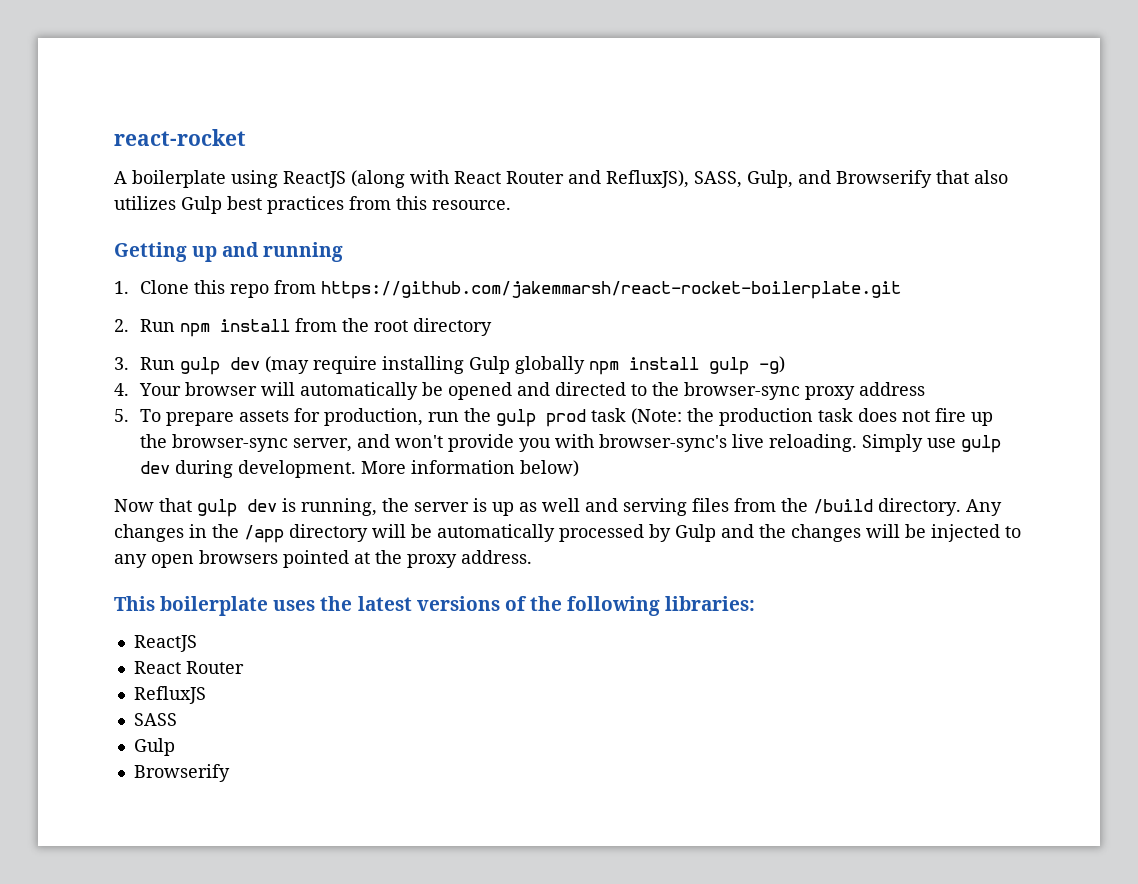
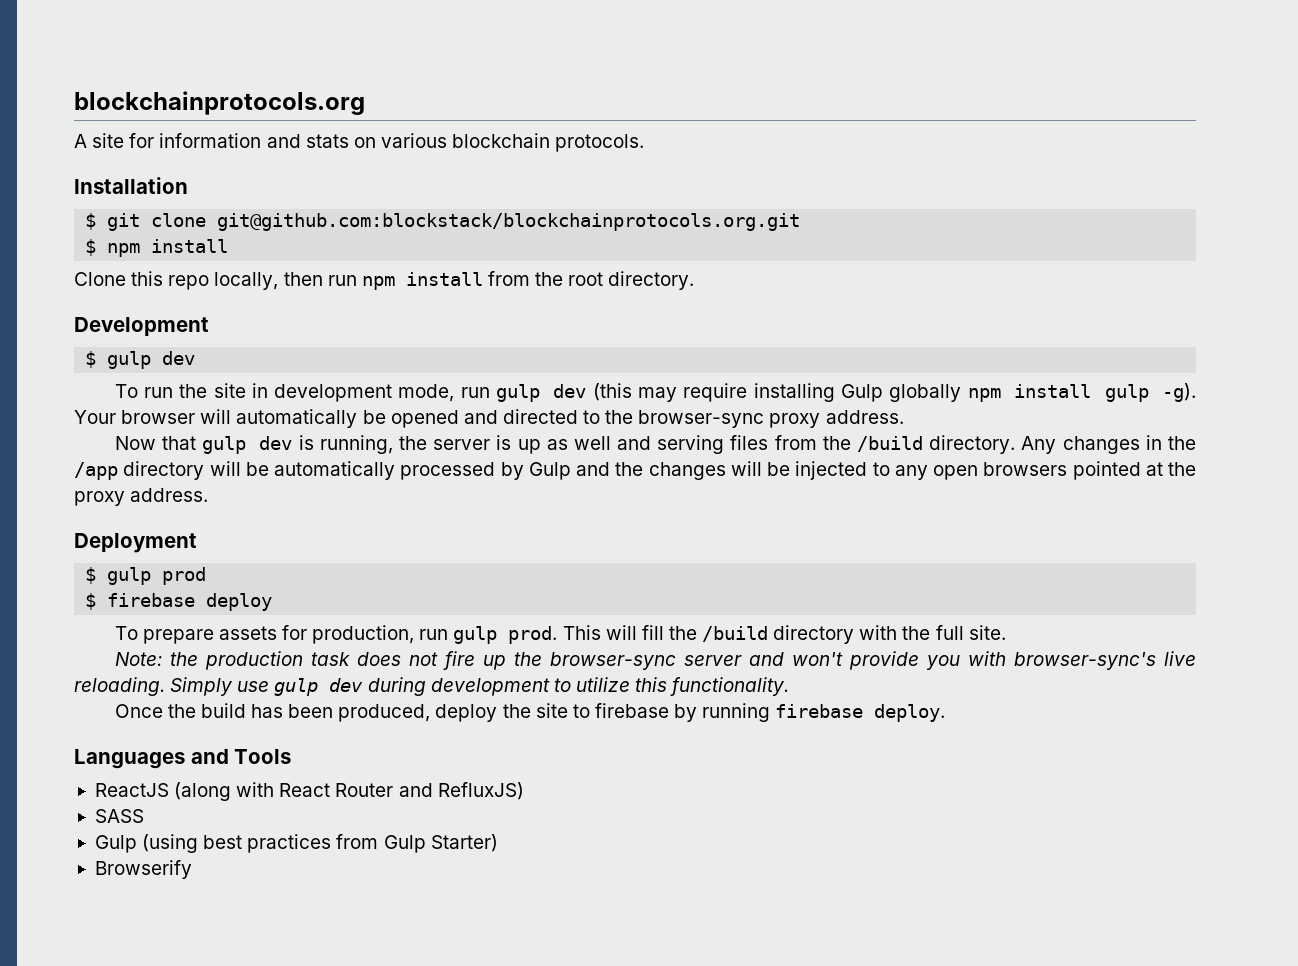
[114,129,246,146] react-rocket -> [74,91,365,115] blockchainprotocols.org
[132,170,1008,188] [114,196,511,214] [114,242,344,262] [114,280,902,299] [114,319,176,332] boilerplate using ReactJS (along with React Router and RefluxJS), SASS, Gulp, and Browserify that also utilizes Gulp best practices from this resource. // Getting up and running // 1. Clone this repo from https://github.com/jakemmarsh/react-rocket-boilerplate.git // 2. Run -> [92,133,645,152] [74,177,188,194] [85,213,801,231] [85,239,229,257] [74,271,357,290] site for information and stats on various blockchain protocols. // Installation // $ git clone git@github.com:blockstack/blockchainprotocols.org.git // $ npm install // Clone this repo locally, then run
[413,318,493,336] [114,356,310,375] directory // 3. Run gulp dev (may -> [608,271,695,290] [74,317,209,336] [85,351,196,369] [114,383,678,402] directory. // Development // $ gulp dev // To run the site in development mode, run gulp dev (this may
[759,356,786,374] [114,383,129,396] -g) // 4. -> [1162,383,1197,402] -g).
[859,382,926,396] [114,408,994,427] [140,434,1002,453] [140,460,580,478] address // 5. To prepare assets for production, run the gulp prod task (Note: the production task does not fire up the browser-sync server, and won't provide you with browser-sync's live reloading. Simply use gulp dev during development. More information below) -> [825,410,904,424] address.
[114,596,756,616] [133,635,197,652] [133,661,244,674] [133,686,206,704] This boilerplate uses the latest versions of the following libraries: // ReactJS // React Router // RefluxJS -> [74,533,197,553] [85,567,207,585] [85,593,273,611] [114,625,1006,644] [114,651,1196,670] [74,677,790,696] [114,703,946,722] [74,749,292,769] [94,782,524,801] Deployment // $ gulp prod // $ firebase deploy // To prepare assets for production, run gulp prod. This will fill the /build directory with the full site. // Note: the production task does not fire up the browser-sync server and won't provide you with browser-sync's live reloading. Simply use gulp dev during development to utilize this functionality. // Once the build has been produced, deploy the site to firebase by running firebase deploy. // Languages and Tools // ReactJS (along with React Router and RefluxJS)
(175, 747) none -> [142,834,498,853] (using best practices from Gulp Starter)

